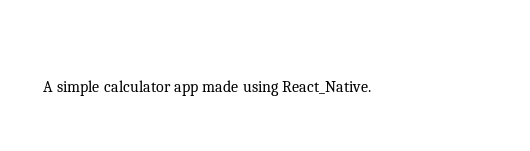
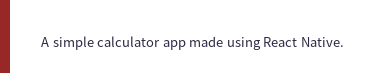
[281,81,371,94] React_Native. -> [263,37,344,47] React Native.

